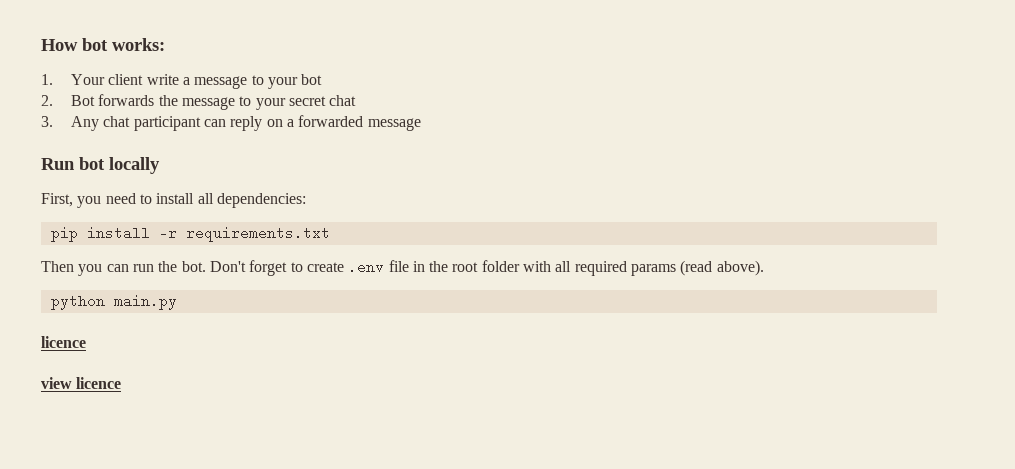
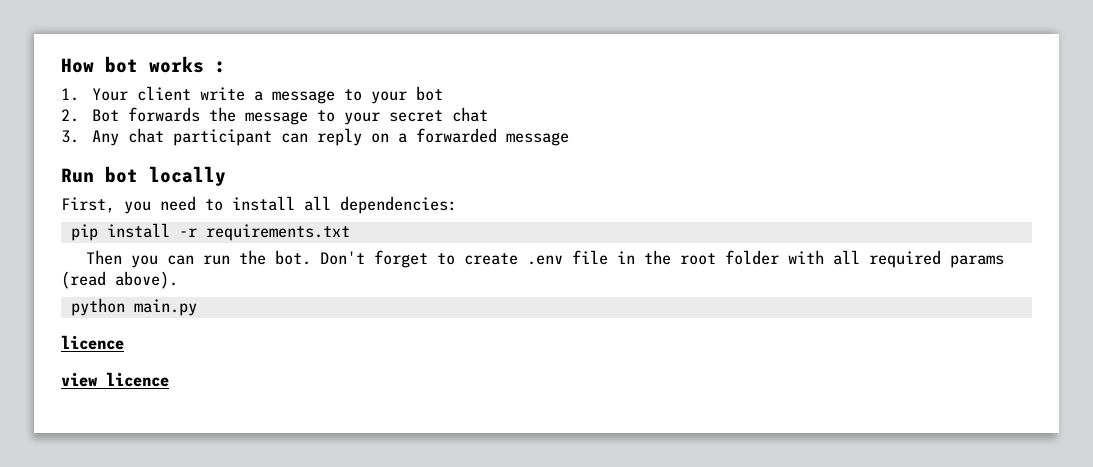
[112,38,165,51] works: -> [149,56,226,73] works :

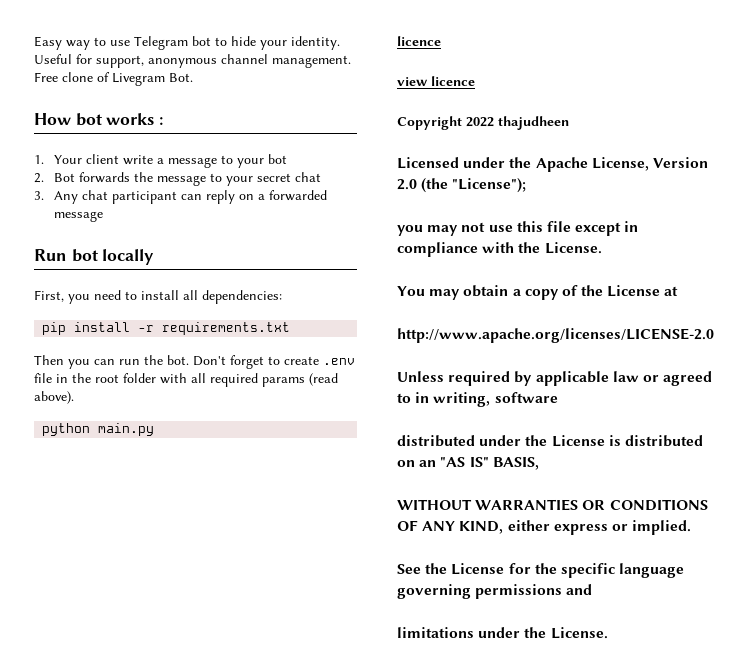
(61, 65) none -> [34,36,340,50] [34,54,351,68] [34,72,193,86] Easy way to use Telegram bot to hide your identity. Useful for support, anonymous channel management. Free clone of Livegram Bot. //
(169, 379) none -> [397,116,569,130] [397,157,708,172] [397,178,527,193] [397,221,639,236] [397,242,602,257] [397,285,679,300] [397,328,714,343] [397,371,713,386] [397,392,558,407] [397,435,703,447] [397,457,539,470] [397,499,708,511] [397,520,692,535] [397,563,685,578] [397,584,593,599] [397,627,608,639] // Copyright 2022 thajudheen // Licensed under the Apache License, Version 2.0 (the "License"); // you may not use this file except in compliance with the License. // You may obtain a copy of the License at // http://www.apache.org/licenses/LICENSE-2.0 // Unless required by applicable law or agreed to in writing, software // distributed under the License is distributed on an "AS IS" BASIS, // WITHOUT WARRANTIES OR CONDITIONS OF ANY KIND, either express or implied. // See the License for the specific language governing permissions and // limitations under the License.

